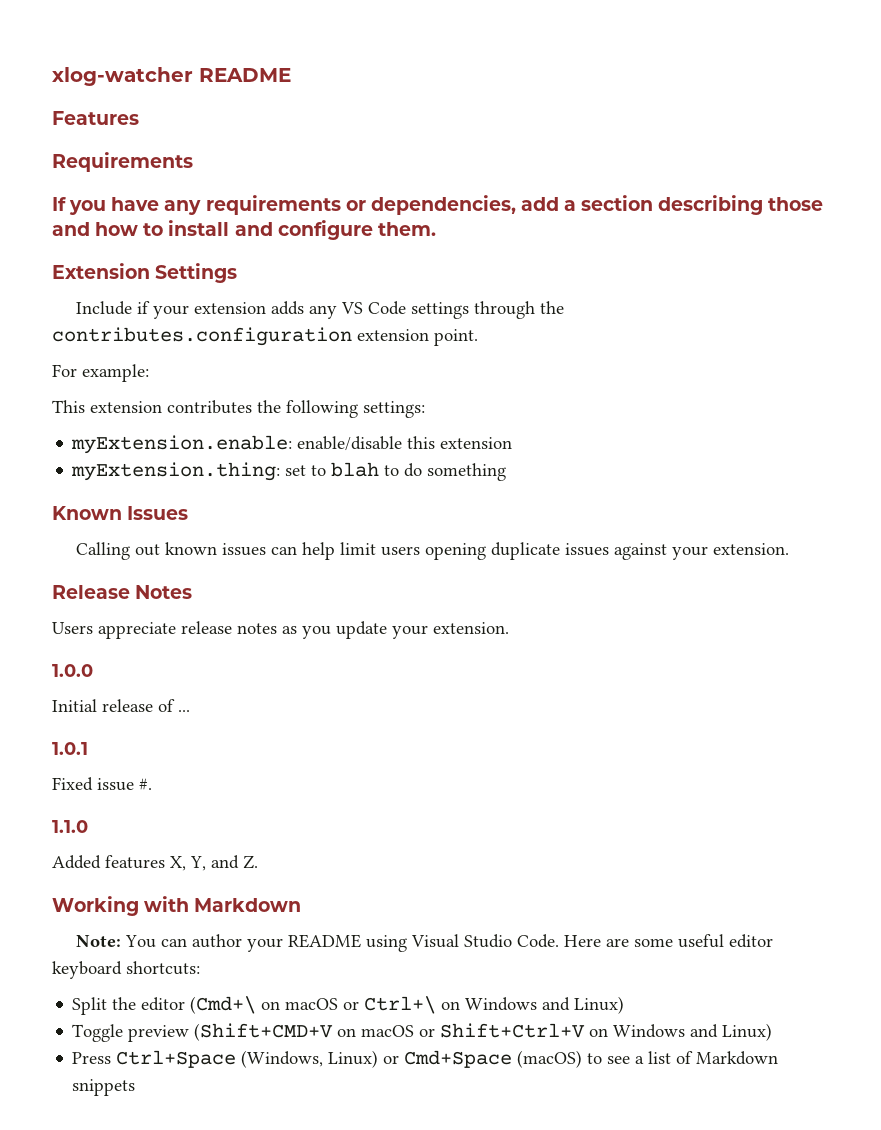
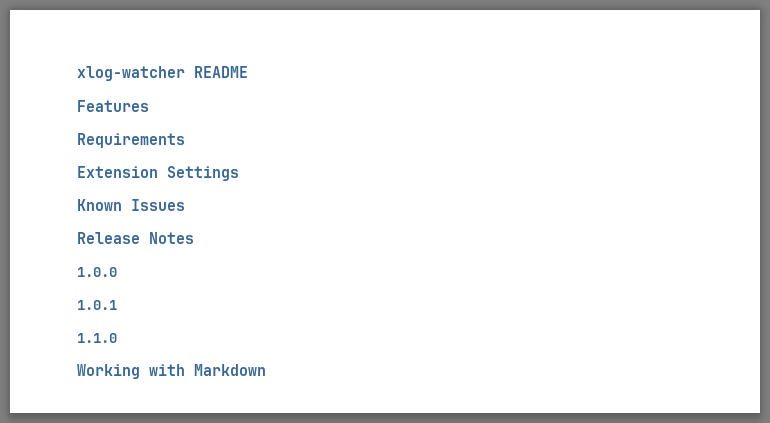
[52,195,824,215] [52,220,436,240] [52,263,238,283] [76,301,565,319] [52,327,478,346] [52,364,149,382] [52,400,425,418] [71,435,513,454] [71,462,507,481] [52,506,189,520] [76,542,790,560] [52,585,193,599] [52,621,509,639] [52,664,93,677] [52,699,190,712] [52,742,88,755] [52,777,152,791] [52,820,88,833] [52,855,258,871] [52,896,302,916] [76,934,774,952] [52,961,200,979] [72,996,625,1015] [72,1023,773,1042] [72,1050,779,1068] [72,1079,136,1096] If you have any requirements or dependencies, add a section describing those and how to install and configure them. // Extension Settings // Include if your extension adds any VS Code settings through the contributes.configuration extension point. // For example: // This extension contributes the following settings: // myExtension.enable: enable/disable this extension // myExtension.thing: set to blah to do something // Known Issues // Calling out known issues can help limit users opening duplicate issues against your extension. // Release Notes // Users appreciate release notes as you update your extension. // 1.0.0 // Initial release of ... // 1.0.1 // Fixed issue #. // 1.1.0 // Added features X, Y, and Z. // Working with Markdown // Note: You can author your README using Visual Studio Code. Here are some useful editor keyboard shortcuts: // Split the editor (Cmd+\ on macOS or Ctrl+\ on Windows and Linux) // Toggle preview (Shift+CMD+V on macOS or Shift+Ctrl+V on Windows and Linux) // Press Ctrl+Space (Windows, Linux) or Cmd+Space (macOS) to see a list of Markdown snippets -> [77,166,239,181] [77,199,185,211] [77,232,194,244] [77,267,117,277] [77,300,117,310] [77,333,117,343] [77,364,266,379] Extension Settings // Known Issues // Release Notes // 1.0.0 // 1.0.1 // 1.1.0 // Working with Markdown

